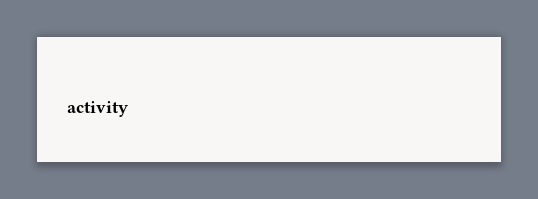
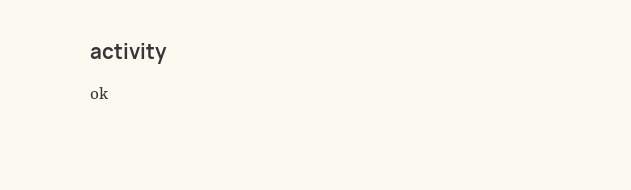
(128, 109) none -> [90,87,109,99] // ok

